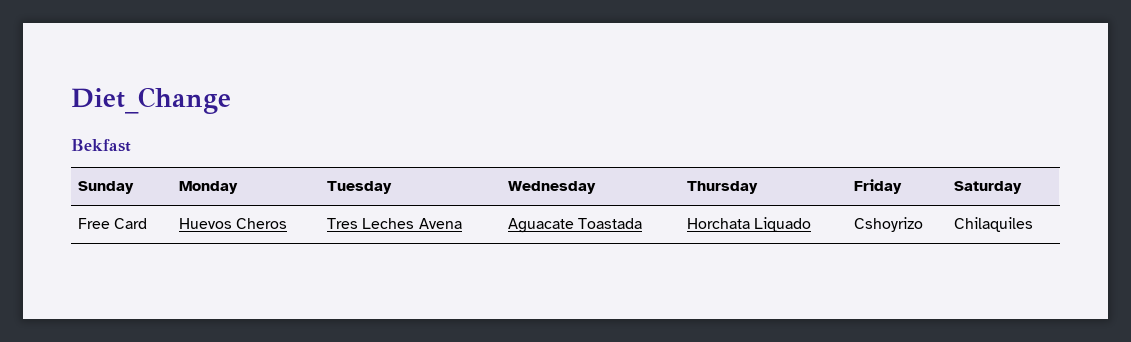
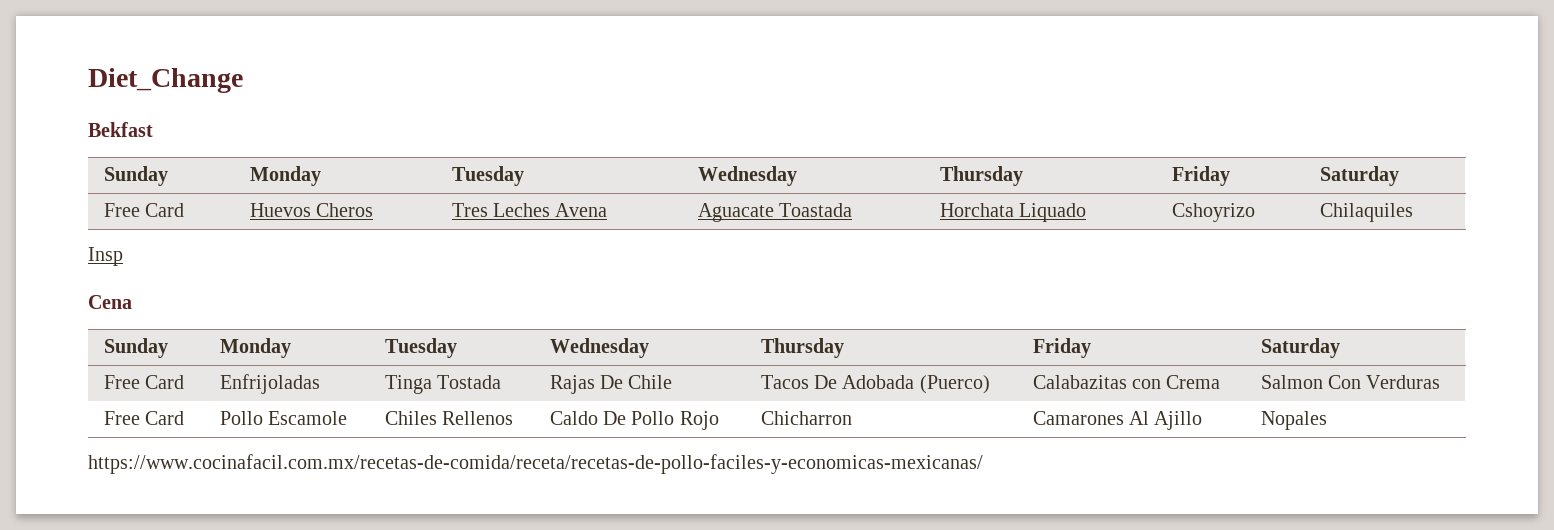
(1034, 224) none -> [88,247,123,266] [88,295,132,309] [103,338,168,358] [219,338,291,358] [384,338,457,358] [549,338,649,358] [760,338,844,358] [1032,338,1091,358] [1260,338,1340,358] [103,375,184,389] [219,374,320,394] [384,375,501,394] [549,375,673,394] [760,375,990,394] [1032,375,1221,389] [1260,375,1441,389] [103,411,184,425] [219,411,347,425] [384,411,513,425] [549,411,719,430] [760,411,852,425] [1032,411,1203,430] [1260,411,1327,430] [88,454,983,474] // Insp // Cena // Sunday | Monday | Tuesday | Wednesday | Thursday | Friday | Saturday // Free Card | Enfrijoladas | Tinga Tostada | Rajas De Chile | Tacos De Adobada (Puerco) | Calabazitas con Crema | Salmon Con Verduras // Free Card | Pollo Escamole | Chiles Rellenos | Caldo De Pollo Rojo | Chicharron | Camarones Al Ajillo | Nopales // https://www.cocinafacil.com.mx/recetas-de-comida/receta/recetas-de-pollo-faciles-y-economicas-mexicanas/

